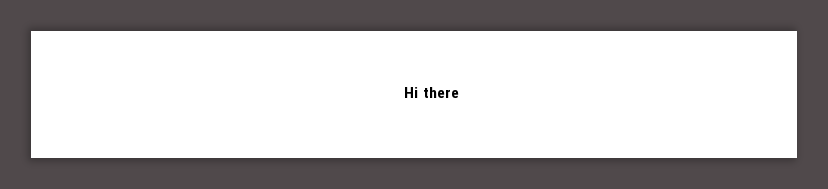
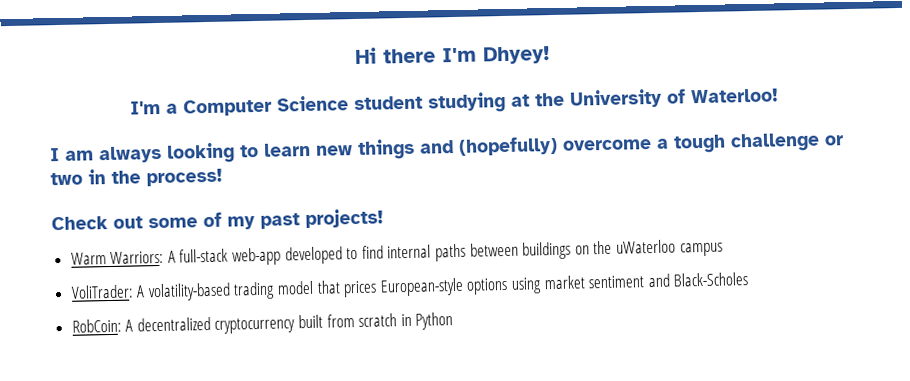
(459, 92) none -> [442,46,550,65] [129,88,778,117] [50,132,844,164] [50,168,222,187] [51,208,383,231] [70,239,723,266] [70,272,749,302] [71,312,454,334] I'm Dhyey! // I'm a Computer Science student studying at the University of Waterloo! // I am always looking to learn new things and (hopefully) overcome a tough challenge or two in the process! // Check out some of my past projects! // Warm Warriors: A full-stack web-app developed to find internal paths between buildings on the uWaterloo campus // VoliTrader: A volatility-based trading model that prices European-style options using market sentiment and Black-Scholes // RobCoin: A decentralized cryptocurrency built from scratch in Python

